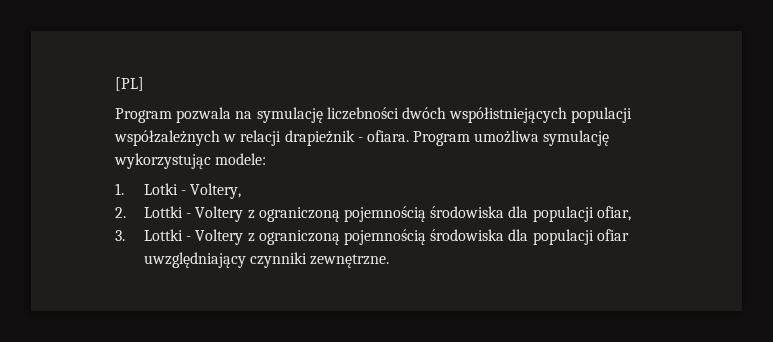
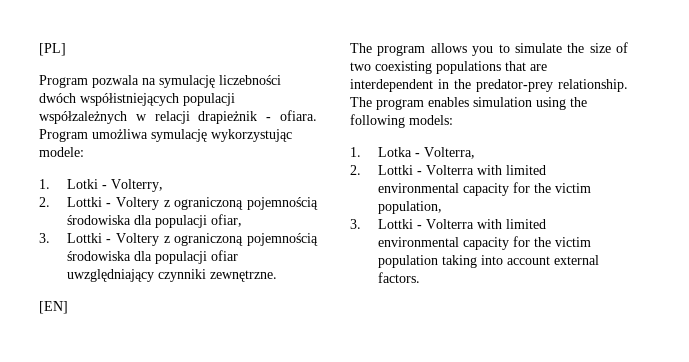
[190,183,242,199] Voltery, -> [110,179,163,192] Volterry,
(390, 261) none -> [39,301,68,314] [350,42,628,56] [350,61,547,74] [350,79,628,92] [350,97,587,110] [350,114,453,128] [350,147,475,159] [350,165,546,175] [377,182,591,196] [377,201,442,214] [350,219,546,229] [377,236,591,250] [377,255,599,268] [377,272,420,283] // [EN] // The program allows you to simulate the size of two coexisting populations that are interdependent in the predator-prey relationship. The program enables simulation using the following models: // 1. Lotka - Volterra, // 2. Lottki - Volterra with limited environmental capacity for the victim population, // 3. Lottki - Volterra with limited environmental capacity for the victim population taking into account external factors.

